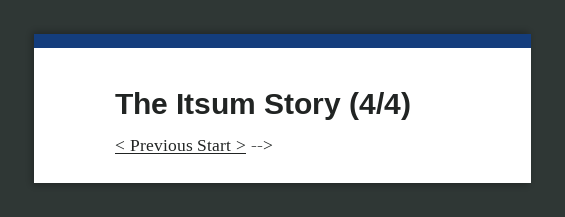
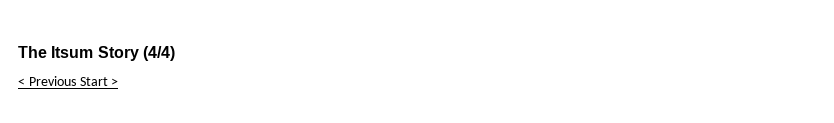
[250,140,273,151] --> -> (119, 82) none

